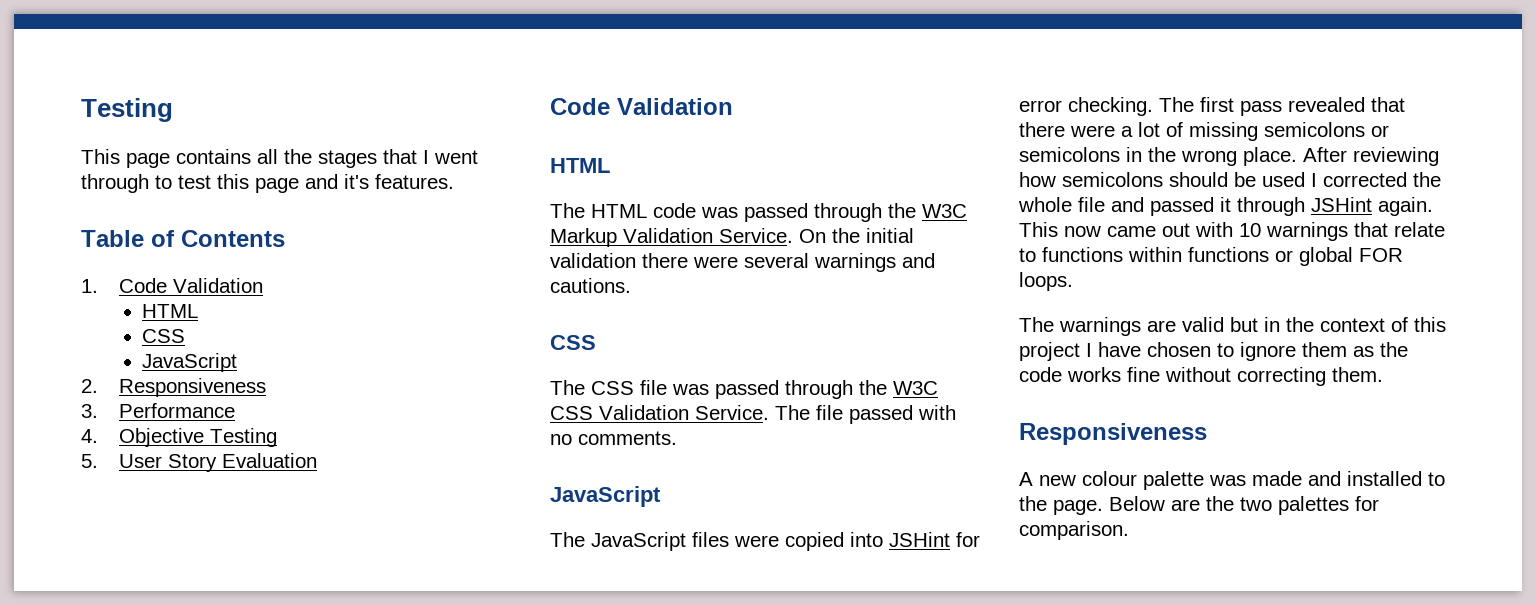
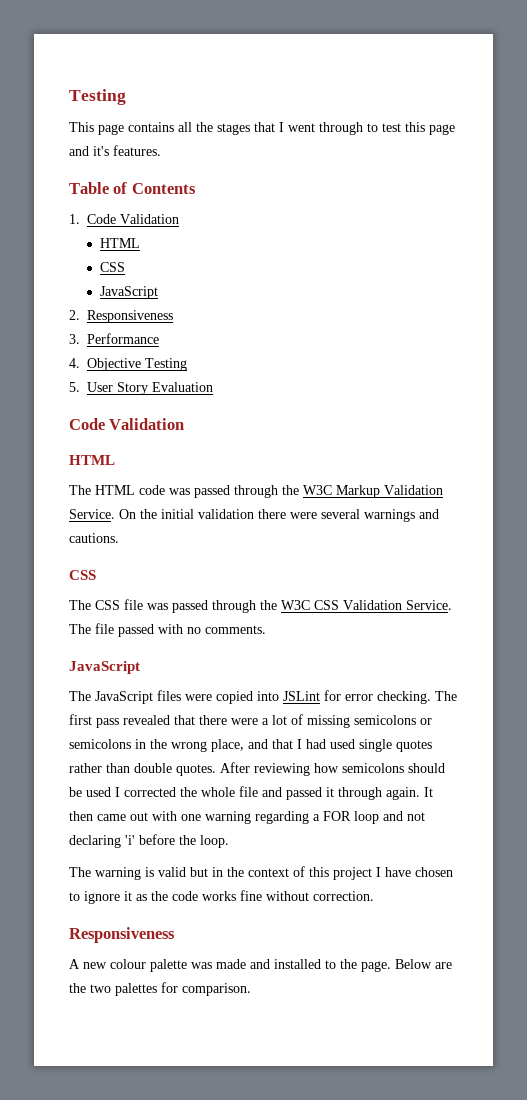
[889,532,950,547] JSHint -> [283,691,320,701] JSLint
[1243,147,1297,166] place. -> [211,739,432,752] [69,763,216,776] place, and that I had used single quotes rather than double quotes.
[1311,197,1433,216] [1019,222,1445,241] [1019,247,1403,266] [1019,272,1073,291] [1019,317,1176,336] JSHint again. This now came out with 10 warnings that relate to functions within functions or global FOR loops. // The warnings are -> [386,787,433,800] [69,811,425,824] [69,834,229,848] [69,867,154,880] again. It then came out with one warning regarding a FOR loop and not declaring 'i' before the loop. // The warning is
[1302,342,1347,357] them -> [124,891,132,901] it
[1237,367,1383,386] correcting them. -> [313,891,374,901] correction.

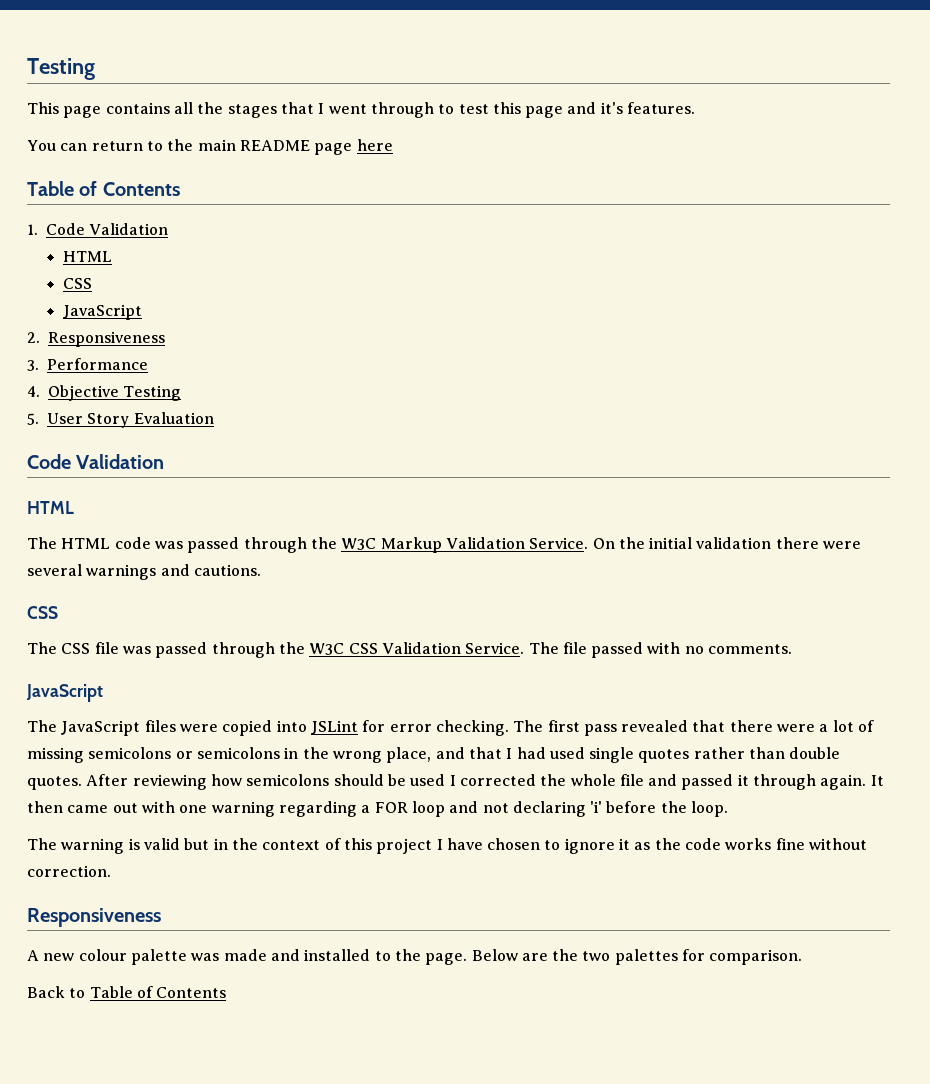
(161, 150) none -> [27,139,393,155] // You can return to the main README page here
(251, 989) none -> [27,986,227,998] // Back to Table of Contents

